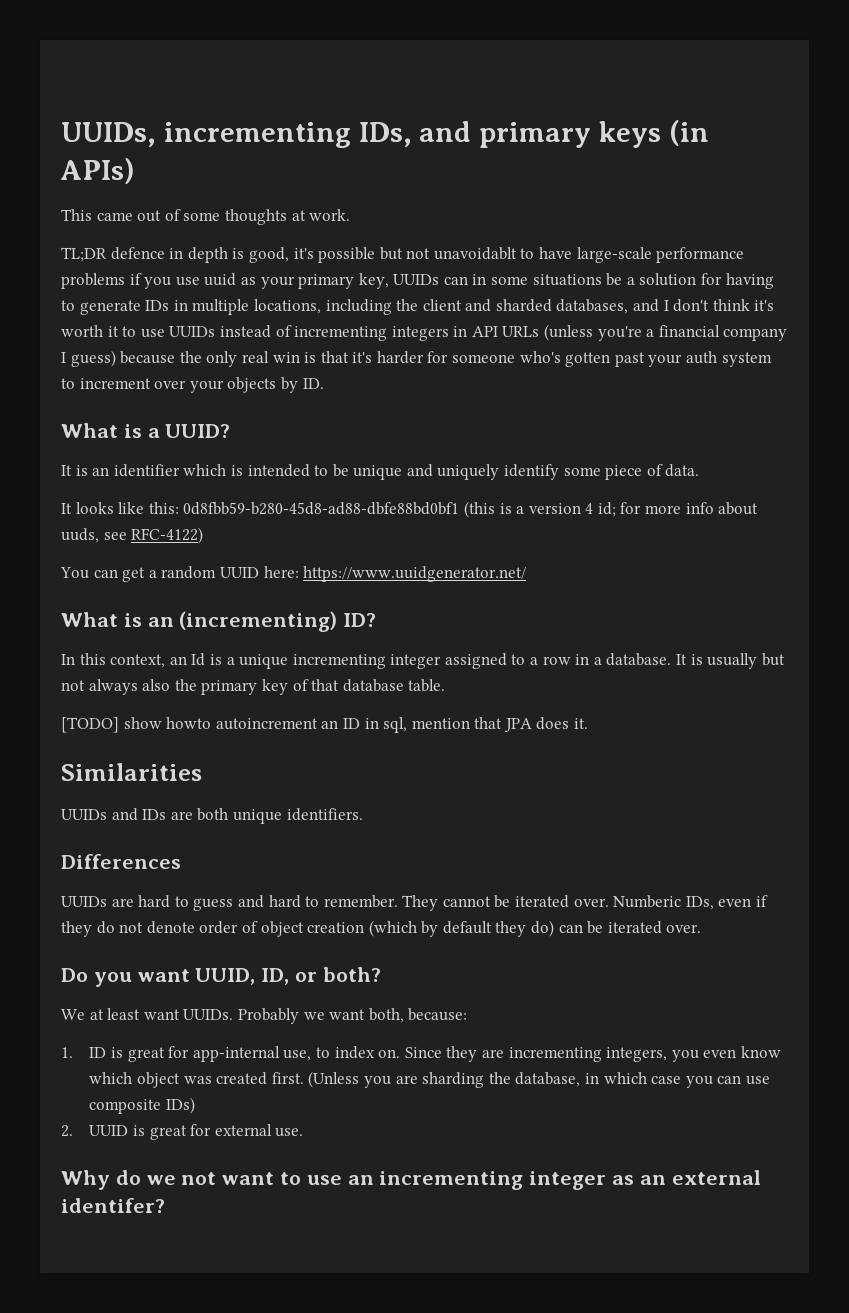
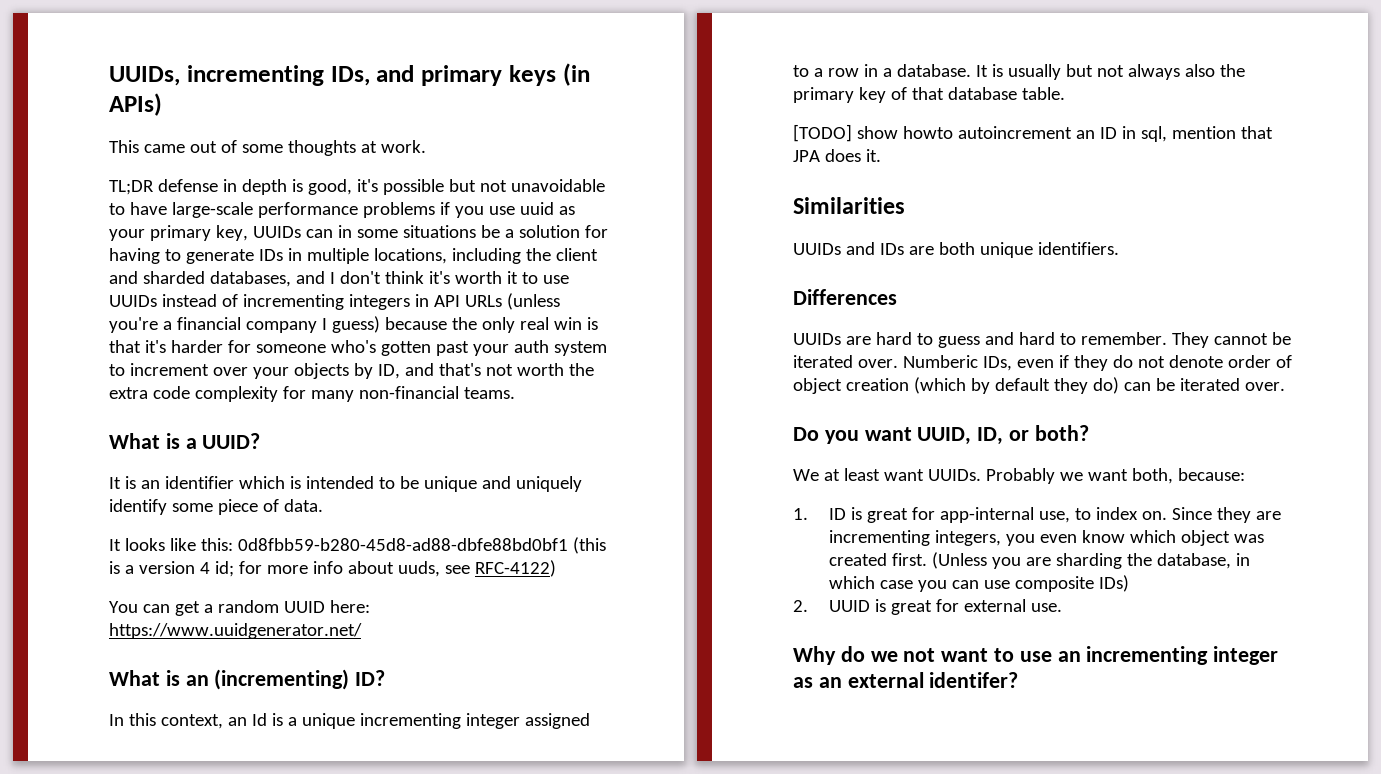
[110,247,165,260] defence -> [157,179,218,192] defense
[433,247,517,260] unavoidablt -> [510,179,605,192] unavoidable
[302,378,324,389] ID. -> [377,363,594,379] [109,386,515,402] ID, and that's not worth the extra code complexity for many non-financial teams.

